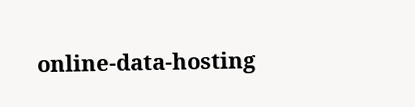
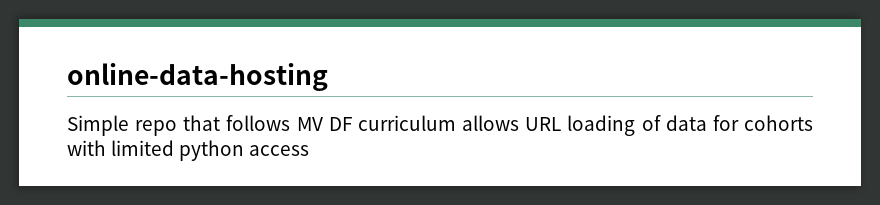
(257, 64) none -> [67,115,813,136] [67,140,310,161] // Simple repo that follows MV DF curriculum allows URL loading of data for cohorts with limited python access

